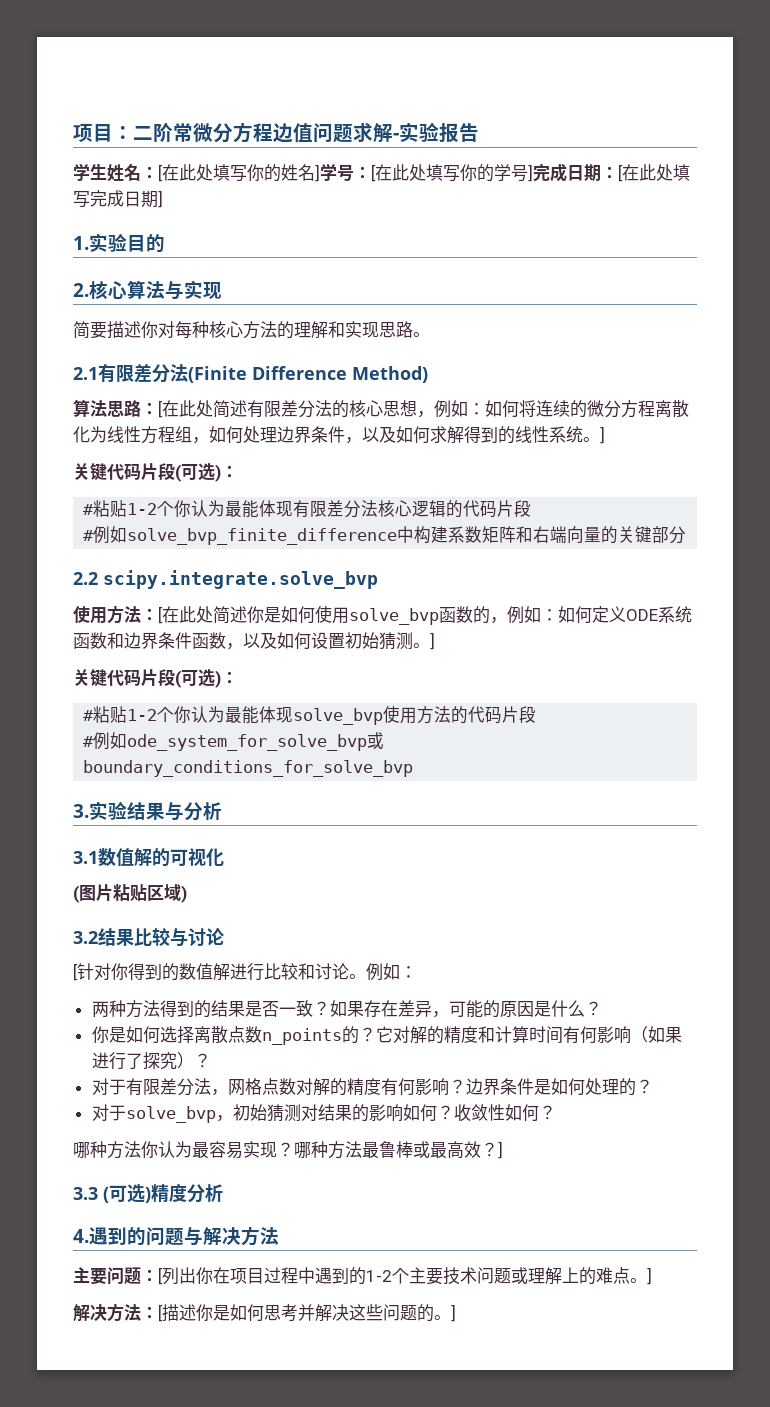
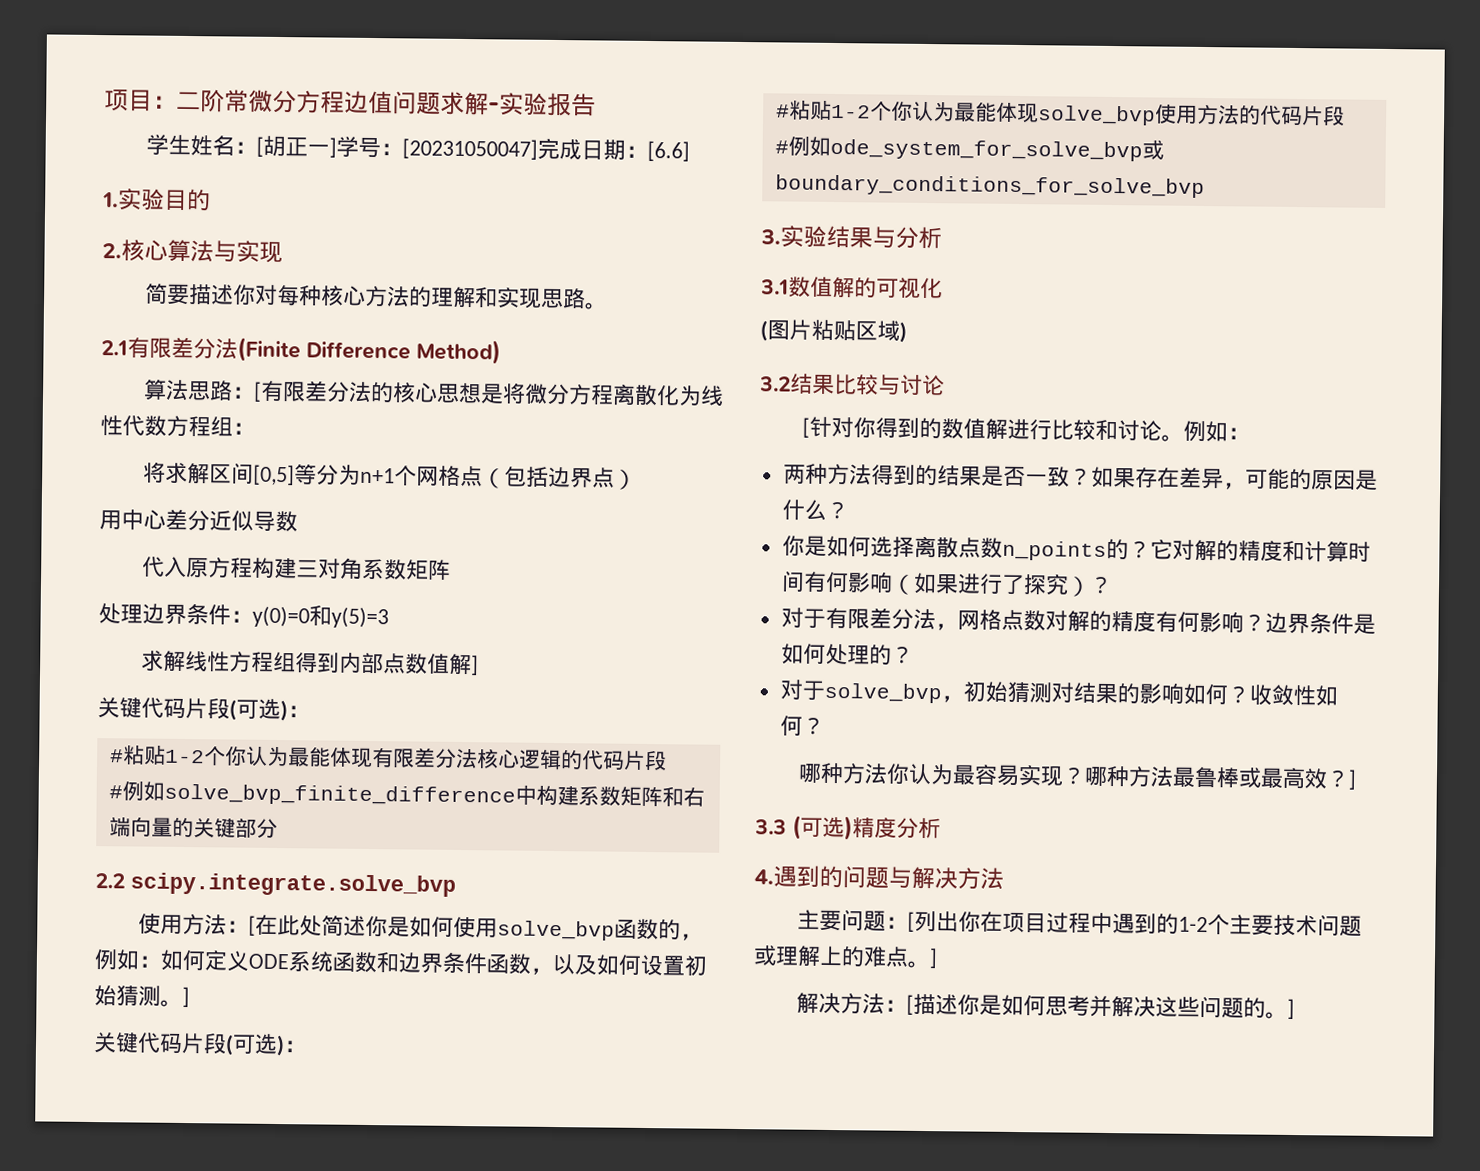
[162,163,690,182] [73,190,163,208] 在此处填写你的姓名]学号：[在此处填写你的学号]完成日期：[在此处填写完成日期] -> [263,135,691,162] 胡正一]学号：[20231050047]完成日期：[6.6]
[162,400,247,418] 在此处简述 -> (263, 391) none
[417,400,587,418] ，例如：如何将连续的 -> [480,382,527,404] 是将
[141,426,600,444] 方程组，如何处理边界条件，以及如何求解得到的线性系统。 -> [122,415,255,437] [143,461,638,490] [99,508,298,533] [142,556,452,581] [98,603,389,629] [141,650,473,676] 代数方程组： // 将求解区间[0,5]等分为n+1个网格点（包括边界点） // 用中心差分近似导数 // 代入原方程构建三对角系数矩阵 // 处理边界条件：y(0)=0和y(5)=3 // 求解线性方程组得到内部点数值解

